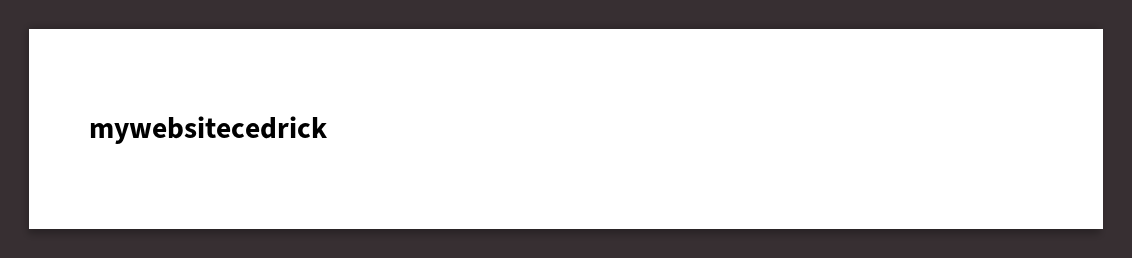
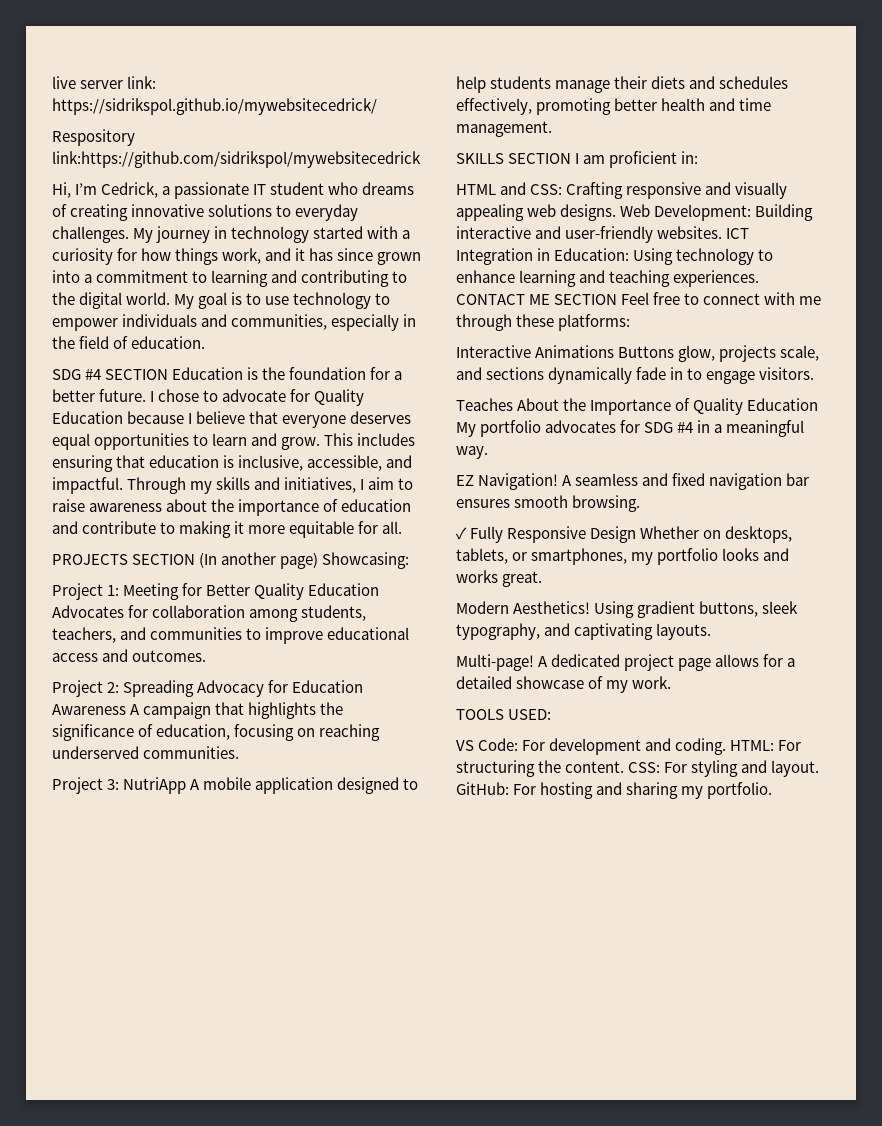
[89,116,327,144] mywebsitecedrick -> [52,76,157,89] [52,98,377,115] [52,129,135,146] [52,151,421,168] [52,182,415,199] [52,204,359,221] [52,226,411,243] [52,248,422,265] [52,270,408,287] [52,292,391,309] [52,314,417,331] [52,336,206,349] [52,367,403,380] [52,389,365,406] [52,411,412,428] [52,433,416,450] [52,455,413,472] [52,477,414,494] [52,499,412,516] [52,521,403,538] [52,552,410,569] [52,583,380,600] [52,605,367,622] [52,627,410,644] [52,649,207,662] [52,680,364,697] [52,702,344,719] [52,724,381,741] [52,746,240,759] [52,777,419,794] [456,76,789,93] [456,98,772,115] [456,121,552,137] [456,151,699,168] [456,182,788,199] [456,204,814,221] [456,226,750,243] [456,248,774,265] [456,270,760,287] [456,292,822,305] [456,314,631,331] [456,345,820,362] [456,367,815,384] [456,398,819,415] [456,420,805,437] [456,446,488,459] [456,473,810,490] [456,495,641,512] [456,526,793,543] [456,548,790,565] [456,570,543,587] [456,601,799,618] [456,623,712,640] [456,654,796,671] [456,676,672,693] [456,709,552,720] [456,738,802,755] [456,760,820,777] [456,782,773,799] live server link: https://sidrikspol.github.io/mywebsitecedrick/ // Respository link:https://github.com/sidrikspol/mywebsitecedrick // Hi, I’m Cedrick, a passionate IT student who dreams of creating innovative solutions to everyday challenges. My journey in technology started with a curiosity for how things work, and it has since grown into a commitment to learning and contributing to the digital world. My goal is to use technology to empower individuals and communities, especially in the field of education. // SDG #4 SECTION Education is the foundation for a better future. I chose to advocate for Quality Education because I believe that everyone deserves equal opportunities to learn and grow. This includes ensuring that education is inclusive, accessible, and impactful. Through my skills and initiatives, I aim to raise awareness about the importance of education and contribute to making it more equitable for all. // PROJECTS SECTION (In another page) Showcasing: // Project 1: Meeting for Better Quality Education Advocates for collaboration among students, teachers, and communities to improve educational access and outcomes. // Project 2: Spreading Advocacy for Education Awareness A campaign that highlights the significance of education, focusing on reaching underserved communities. // Project 3: NutriApp A mobile application designed to help students manage their diets and schedules effectively, promoting better health and time management. // SKILLS SECTION I am proficient in: // HTML and CSS: Crafting responsive and visually appealing web designs. Web Development: Building interactive and user-friendly websites. ICT Integration in Education: Using technology to enhance learning and teaching experiences. CONTACT ME SECTION Feel free to connect with me through these platforms: // Interactive Animations Buttons glow, projects scale, and sections dynamically fade in to engage visitors. // Teaches About the Importance of Quality Education My portfolio advocates for SDG #4 in a meaningful way. // EZ Navigation! A seamless and fixed navigation bar ensures smooth browsing. // ✓ Fully Responsive Design Whether on desktops, tablets, or smartphones, my portfolio looks and works great. // Modern Aesthetics! Using gradient buttons, sleek typography, and captivating layouts. // Multi-page! A dedicated project page allows for a detailed showcase of my work. // TOOLS USED: // VS Code: For development and coding. HTML: For structuring the content. CSS: For styling and layout. GitHub: For hosting and sharing my portfolio.

